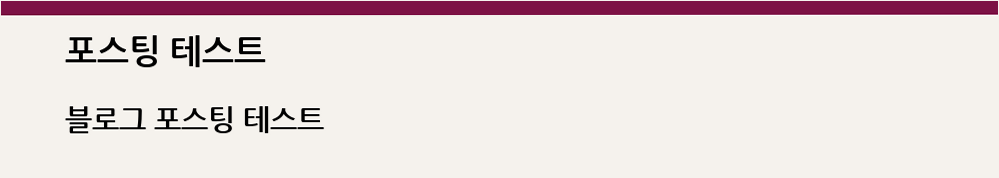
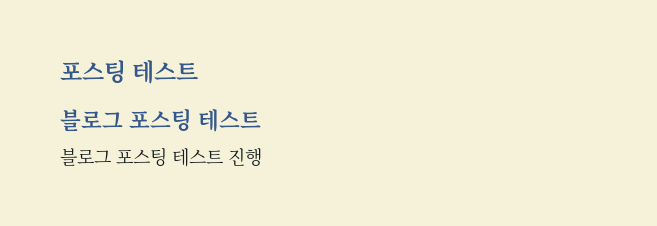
[64,35,267,68] [65,106,325,134] 포스팅 테스트 // 블로그 포스팅 테스트 -> [60,60,199,84] [60,108,261,132] [60,147,262,167] 포스팅 테스트 // 블로그 포스팅 테스트 // 블로그 포스팅 테스트 진행

